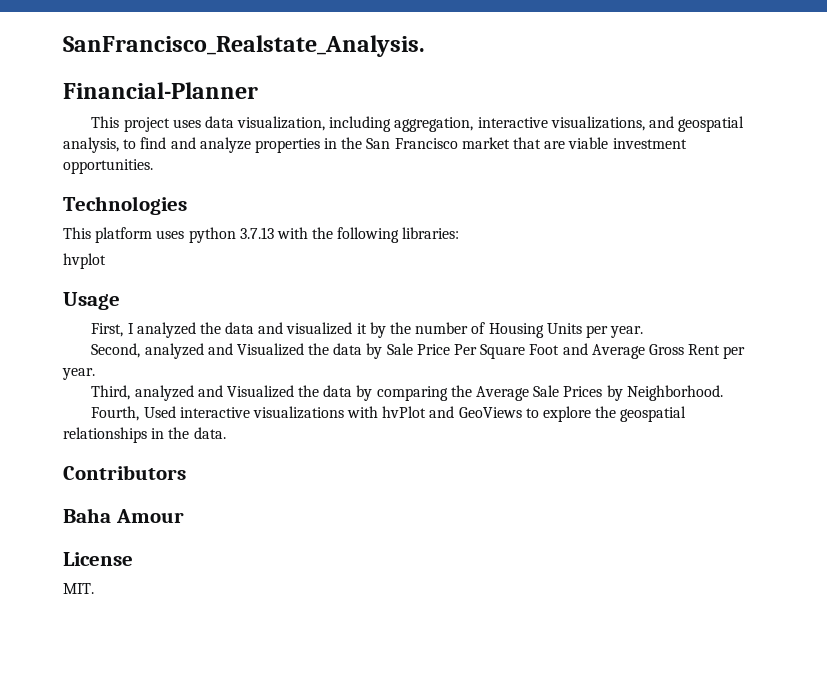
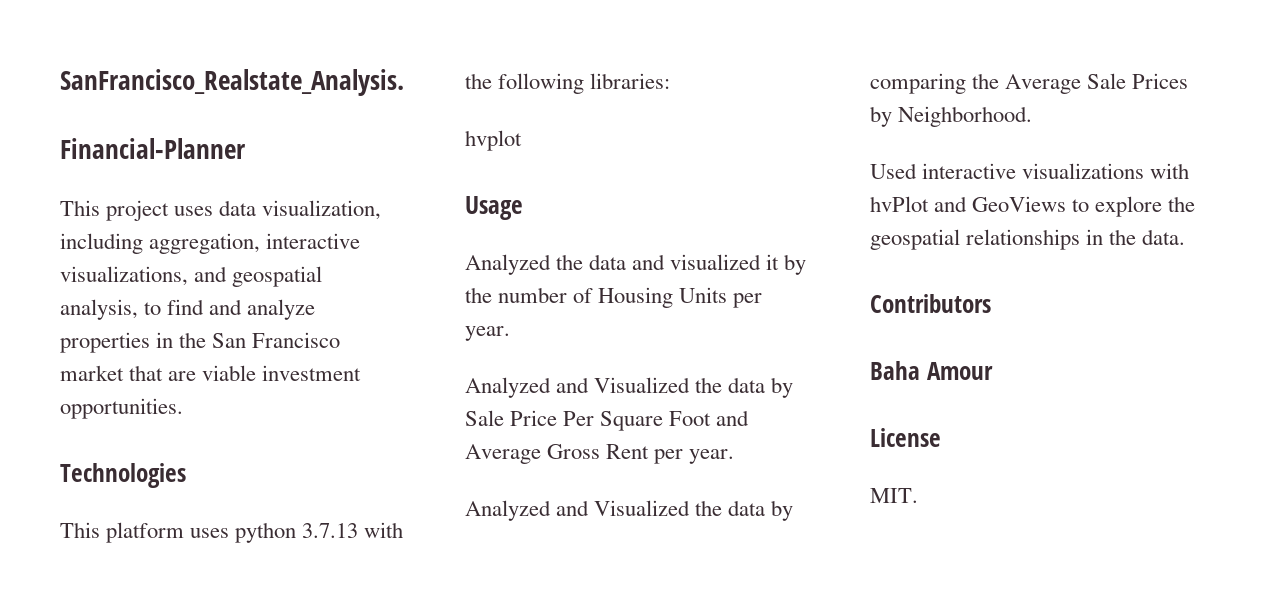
[91,322,196,338] First, I analyzed -> [465,254,551,275] Analyzed
[91,343,204,359] Second, analyzed -> [465,377,551,398] Analyzed
[91,385,194,401] Third, analyzed -> [465,500,551,521] Analyzed
[91,406,140,421] Fourth, -> (1033, 116) none

